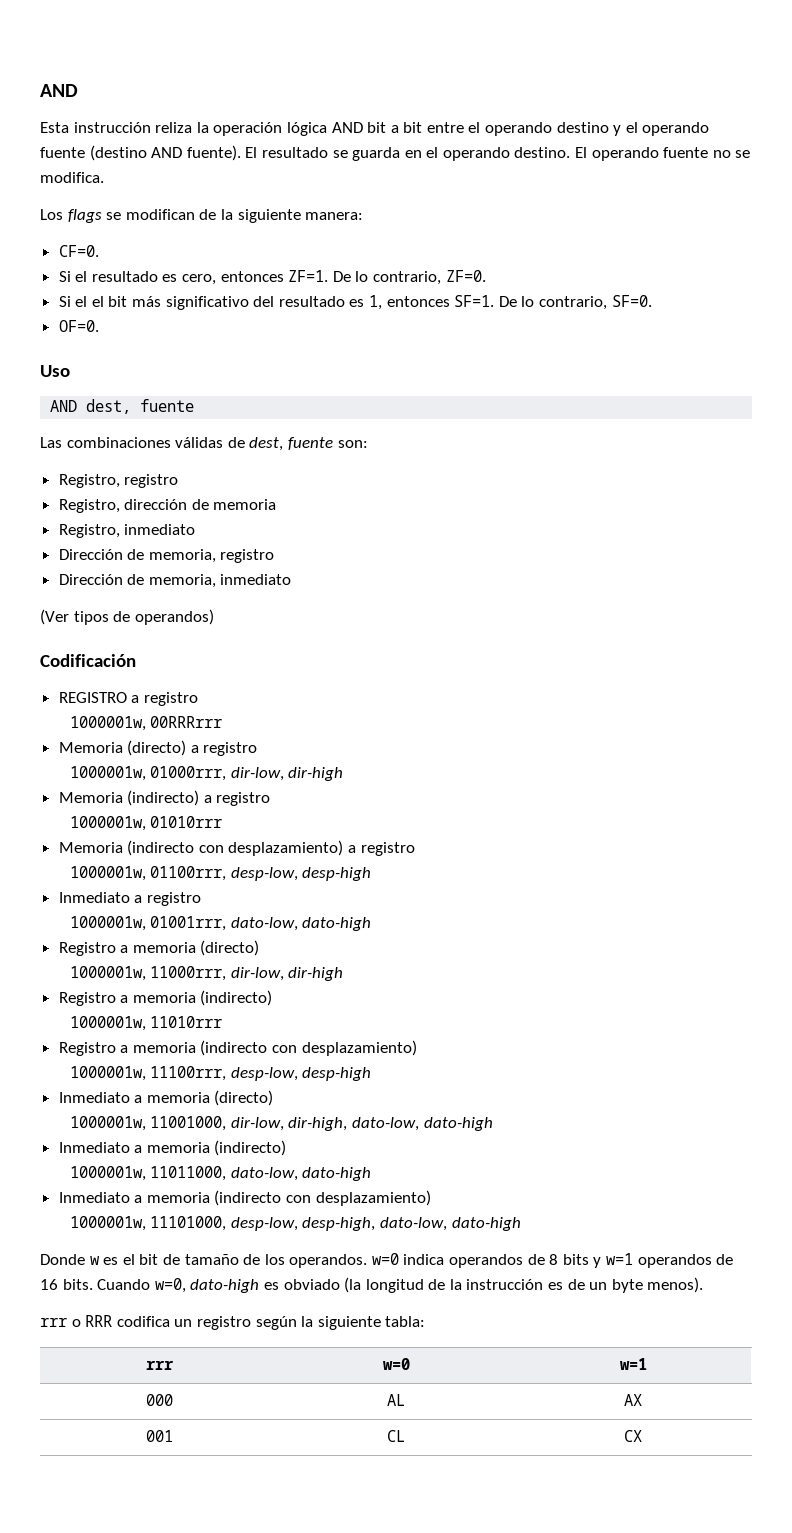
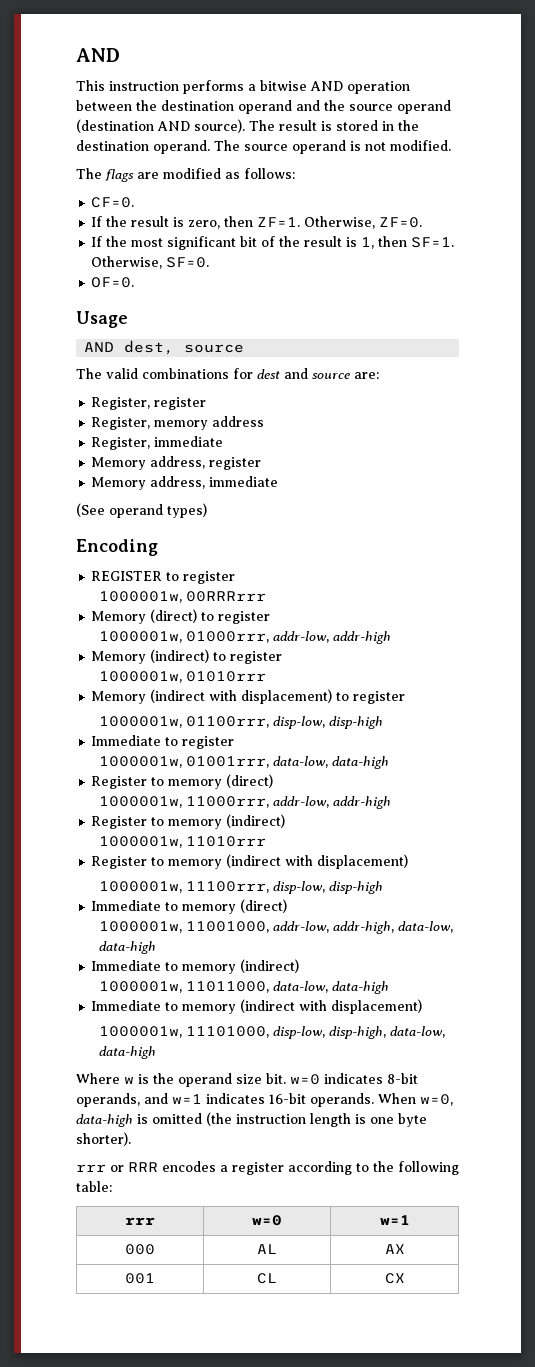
[40,122,710,136] [40,145,751,161] [40,172,104,183] [40,209,364,223] [58,245,99,257] [58,270,486,285] [58,295,607,310] Esta instrucción reliza la operación lógica AND bit a bit entre el operando destino y el operando fuente (destino AND fuente). El resultado se guarda en el operando destino. El operando fuente no se modifica. // Los flags se modifican de la siguiente manera: // CF=0. // Si el resultado es cero, entonces ZF=1. De lo contrario, ZF=0. // Si el el bit más significativo del resultado es 1, entonces SF=1. De lo contrario, -> [76,80,410,94] [76,100,451,114] [76,119,419,133] [76,140,451,154] [76,168,295,182] [91,197,135,208] [91,216,423,229] [91,236,455,250] [91,256,163,269] This instruction performs a bitwise AND operation between the destination operand and the source operand (destination AND source). The result is stored in the destination operand. The source operand is not modified. // The flags are modified as follows: // CF=0. // If the result is zero, then ZF=1. Otherwise, ZF=0. // If the most significant bit of the result is 1, then SF=1. Otherwise,
[40,365,70,377] Uso -> [76,311,128,328] Usage
[140,399,195,412] [40,437,368,451] [58,474,179,488] [58,499,277,513] [58,524,196,538] [58,549,275,563] [58,574,292,588] [40,609,214,625] [40,654,136,667] [58,692,198,706] [69,716,223,731] [58,740,258,756] [69,766,344,781] [58,790,271,806] [69,816,223,831] [58,840,415,856] [69,866,372,881] [58,892,201,906] [69,916,372,931] [58,940,260,956] [69,966,344,981] [58,990,273,1006] [69,1016,223,1031] [58,1040,417,1056] [69,1066,372,1081] [58,1090,274,1106] [69,1116,493,1131] [58,1140,287,1156] [69,1166,372,1181] [58,1190,431,1206] [69,1216,521,1231] [40,1253,734,1268] [40,1277,704,1293] [40,1315,426,1330] fuente // Las combinaciones válidas de dest, fuente son: // Registro, registro // Registro, dirección de memoria // Registro, inmediato // Dirección de memoria, registro // Dirección de memoria, inmediato // (Ver tipos de operandos) // Codificación // REGISTRO a registro // 1000001w, 00RRRrrr // Memoria (directo) a registro // 1000001w, 01000rrr, dir-low, dir-high // Memoria (indirecto) a registro // 1000001w, 01010rrr // Memoria (indirecto con desplazamiento) a registro // 1000001w, 01100rrr, desp-low, desp-high // Inmediato a registro // 1000001w, 01001rrr, dato-low, dato-high // Registro a memoria (directo) // 1000001w, 11000rrr, dir-low, dir-high // Registro a memoria (indirecto) // 1000001w, 11010rrr // Registro a memoria (indirecto con desplazamiento) // 1000001w, 11100rrr, desp-low, desp-high // Inmediato a memoria (directo) // 1000001w, 11001000, dir-low, dir-high, dato-low, dato-high // Inmediato a memoria (indirecto) // 1000001w, 11011000, dato-low, dato-high // Inmediato a memoria (indirecto con desplazamiento) // 1000001w, 11101000, desp-low, desp-high, dato-low, dato-high // Donde w es el bit de tamaño de los operandos. w=0 indica operandos de 8 bits y w=1 operandos de 16 bits. Cuando w=0, dato-high es obviado (la longitud de la instrucción es de un byte menos). // rrr o RRR codifica un registro según la siguiente tabla: -> [184,344,245,353] [76,368,379,379] [91,397,207,410] [91,416,265,430] [91,436,224,450] [91,456,262,470] [91,476,279,490] [76,503,207,518] [76,539,158,556] [91,571,236,584] [98,591,266,603] [91,609,271,624] [98,631,391,644] [91,649,283,664] [98,671,266,683] [91,689,406,704] [98,716,383,729] [91,735,235,749] [98,756,389,769] [91,774,274,789] [98,796,391,809] [91,814,286,829] [98,836,266,848] [91,854,409,869] [98,881,383,894] [91,899,288,914] [98,921,453,934] [98,941,156,954] [91,959,300,974] [98,981,389,994] [91,999,423,1014] [98,1026,445,1039] [98,1046,156,1059] [76,1073,418,1087] [76,1093,453,1107] [76,1112,427,1127] [76,1132,131,1146] [76,1161,459,1175] [76,1181,112,1192] source // The valid combinations for dest and source are: // Register, register // Register, memory address // Register, immediate // Memory address, register // Memory address, immediate // (See operand types) // Encoding // REGISTER to register // 1000001w, 00RRRrrr // Memory (direct) to register // 1000001w, 01000rrr, addr-low, addr-high // Memory (indirect) to register // 1000001w, 01010rrr // Memory (indirect with displacement) to register // 1000001w, 01100rrr, disp-low, disp-high // Immediate to register // 1000001w, 01001rrr, data-low, data-high // Register to memory (direct) // 1000001w, 11000rrr, addr-low, addr-high // Register to memory (indirect) // 1000001w, 11010rrr // Register to memory (indirect with displacement) // 1000001w, 11100rrr, disp-low, disp-high // Immediate to memory (direct) // 1000001w, 11001000, addr-low, addr-high, data-low, data-high // Immediate to memory (indirect) // 1000001w, 11011000, data-low, data-high // Immediate to memory (indirect with displacement) // 1000001w, 11101000, disp-low, disp-high, data-low, data-high // Where w is the operand size bit. w=0 indicates 8-bit operands, and w=1 indicates 16-bit operands. When w=0, data-high is omitted (the instruction length is one byte shorter). // rrr or RRR encodes a register according to the following table:

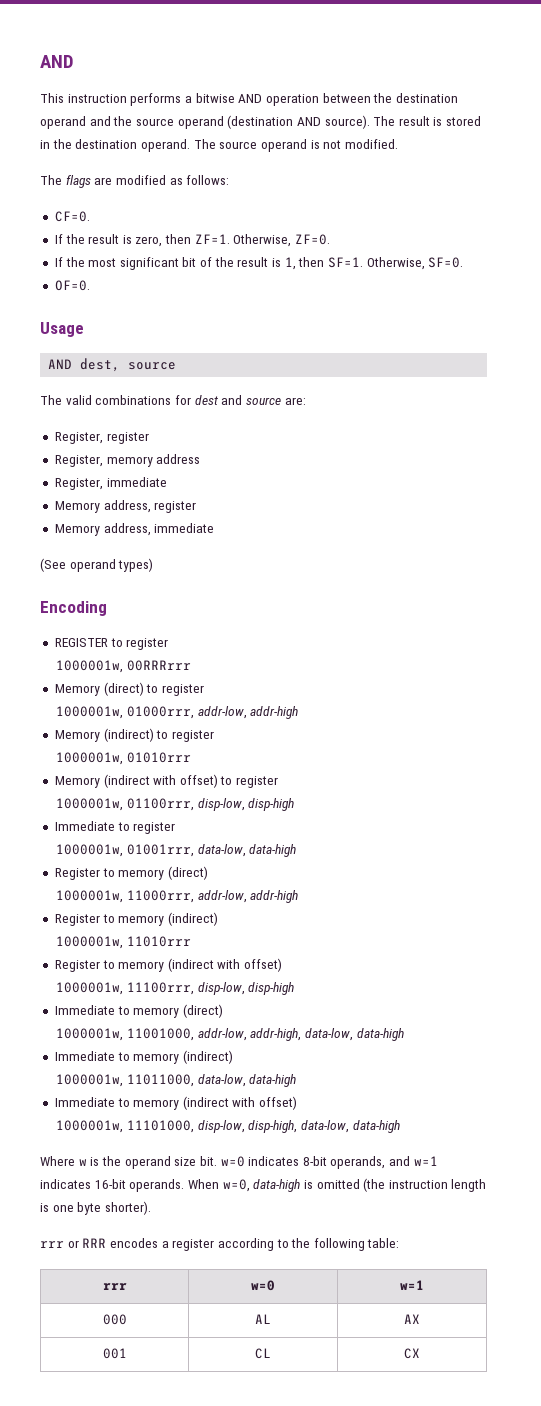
[241,689,333,704] displacement) -> [179,774,218,788] offset)
[317,854,409,869] displacement) -> [244,958,283,972] offset)
[331,999,423,1014] displacement) -> [259,1096,298,1110] offset)

